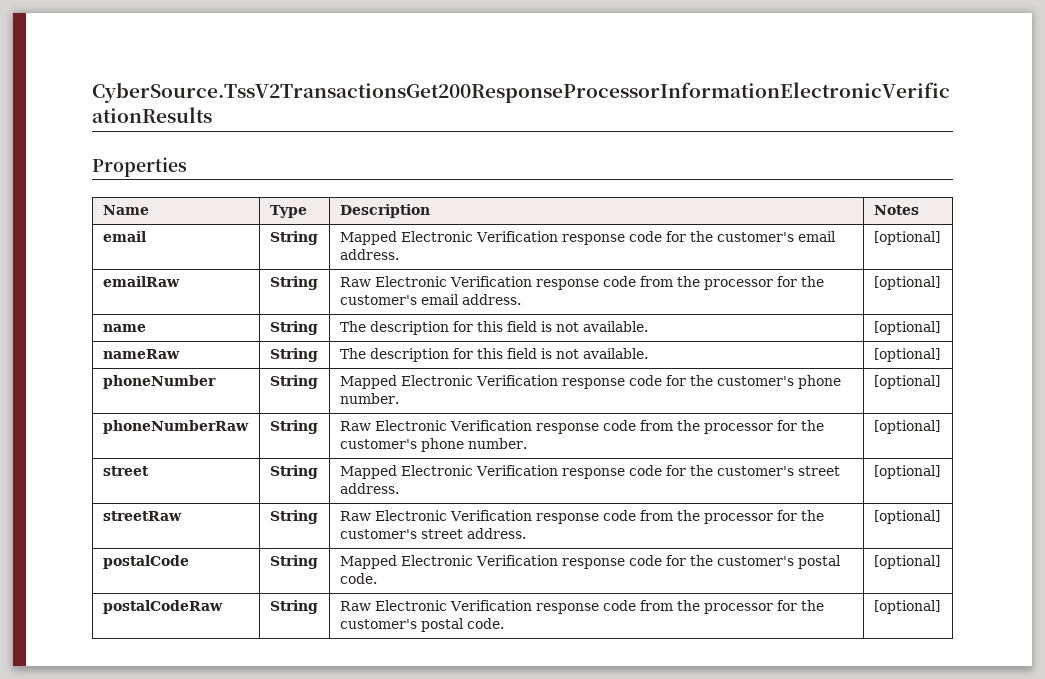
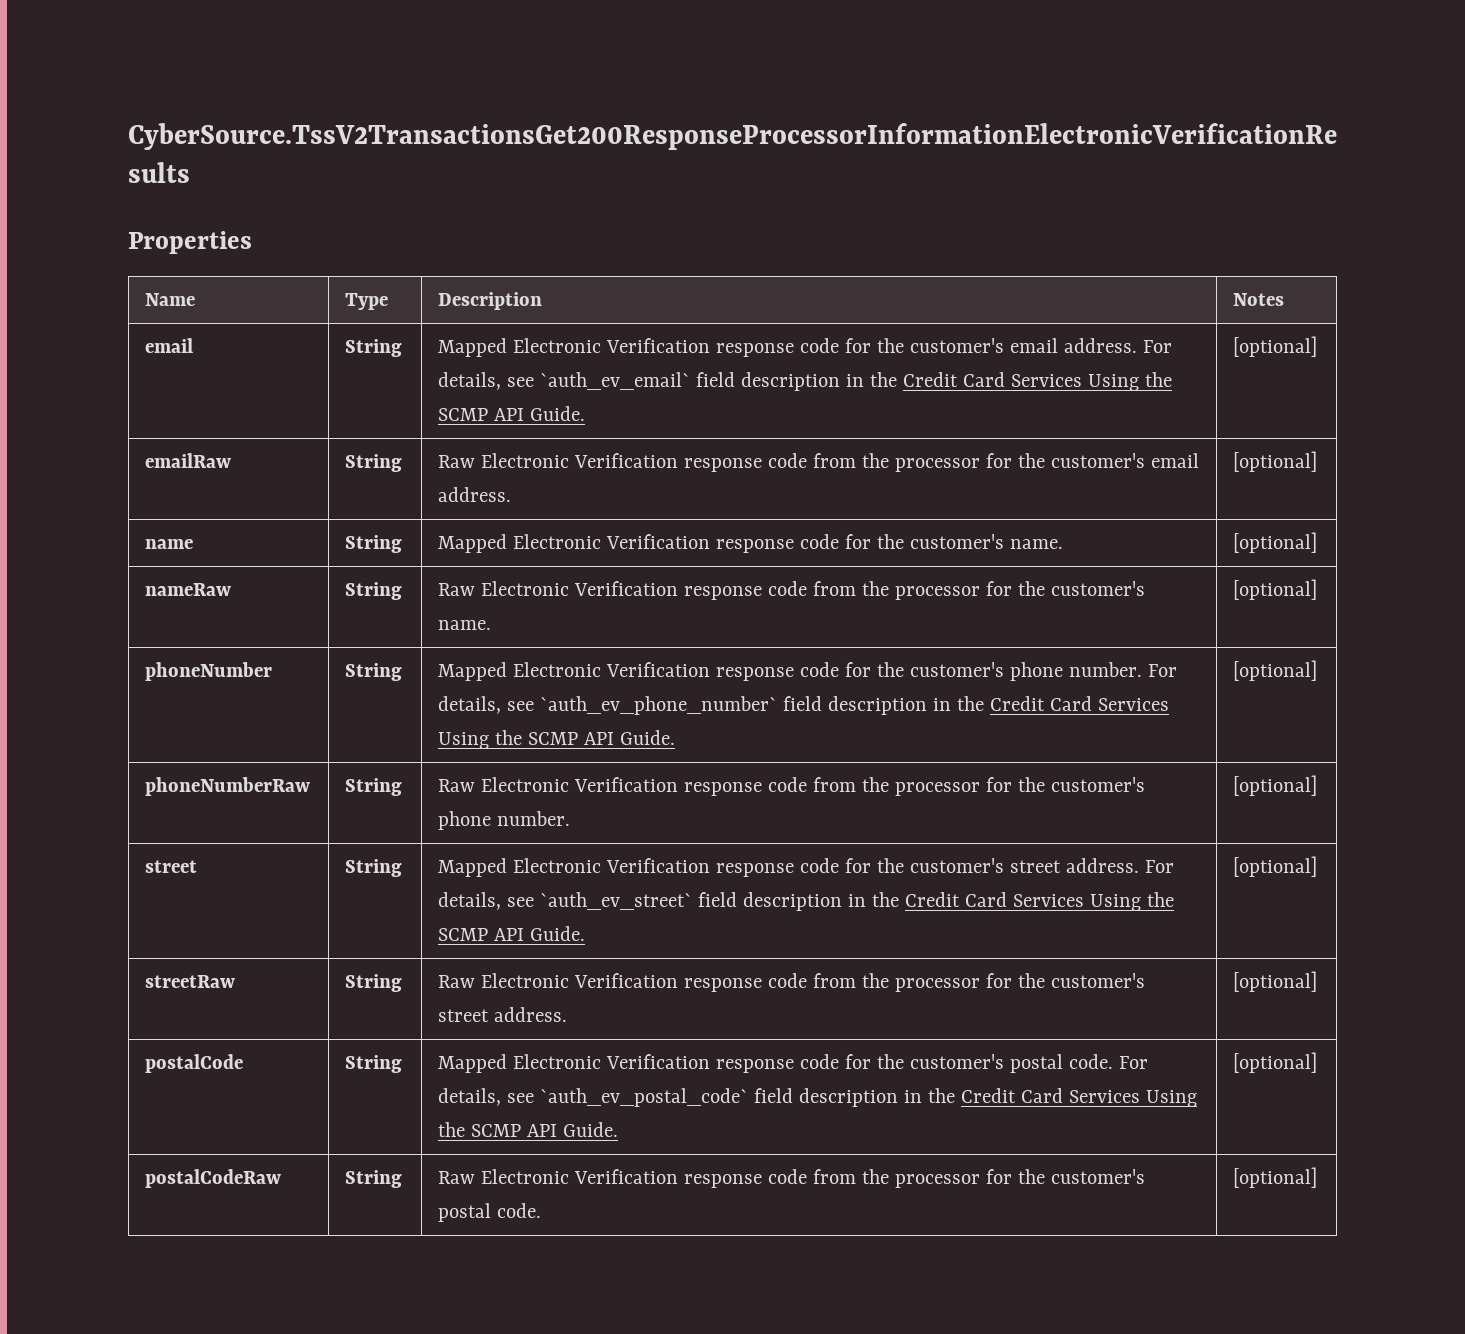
(399, 254) none -> [1142,340,1172,353] [438,372,1172,391] [438,406,586,421] For details, see `auth_ev_email` field description in the Credit Card Services Using the SCMP API Guide.
[339,321,648,335] [873,321,940,335] [102,349,180,359] [269,348,318,362] [339,348,648,362] The description for this field is not available. | [optional] // nameRaw | String | The description for this field is not available. -> [438,534,1063,553] [1233,532,1318,553] [145,583,232,596] [345,582,403,600] [438,581,1145,600] [438,620,492,630] Mapped Electronic Verification response code for the customer's name. | [optional] // nameRaw | String | Raw Electronic Verification response code from the processor for the customer's name.
(399, 398) none -> [1147,664,1177,677] [438,696,1169,715] [438,730,676,749] For details, see `auth_ev_phone_number` field description in the Credit Card Services Using the SCMP API Guide.
(399, 488) none -> [1144,860,1174,873] [438,892,1174,911] [438,926,586,941] For details, see `auth_ev_street` field description in the Credit Card Services Using the SCMP API Guide.
(377, 578) none -> [1118,1056,1148,1069] [438,1088,1197,1107] [438,1122,619,1137] For details, see `auth_ev_postal_code` field description in the Credit Card Services Using the SCMP API Guide.

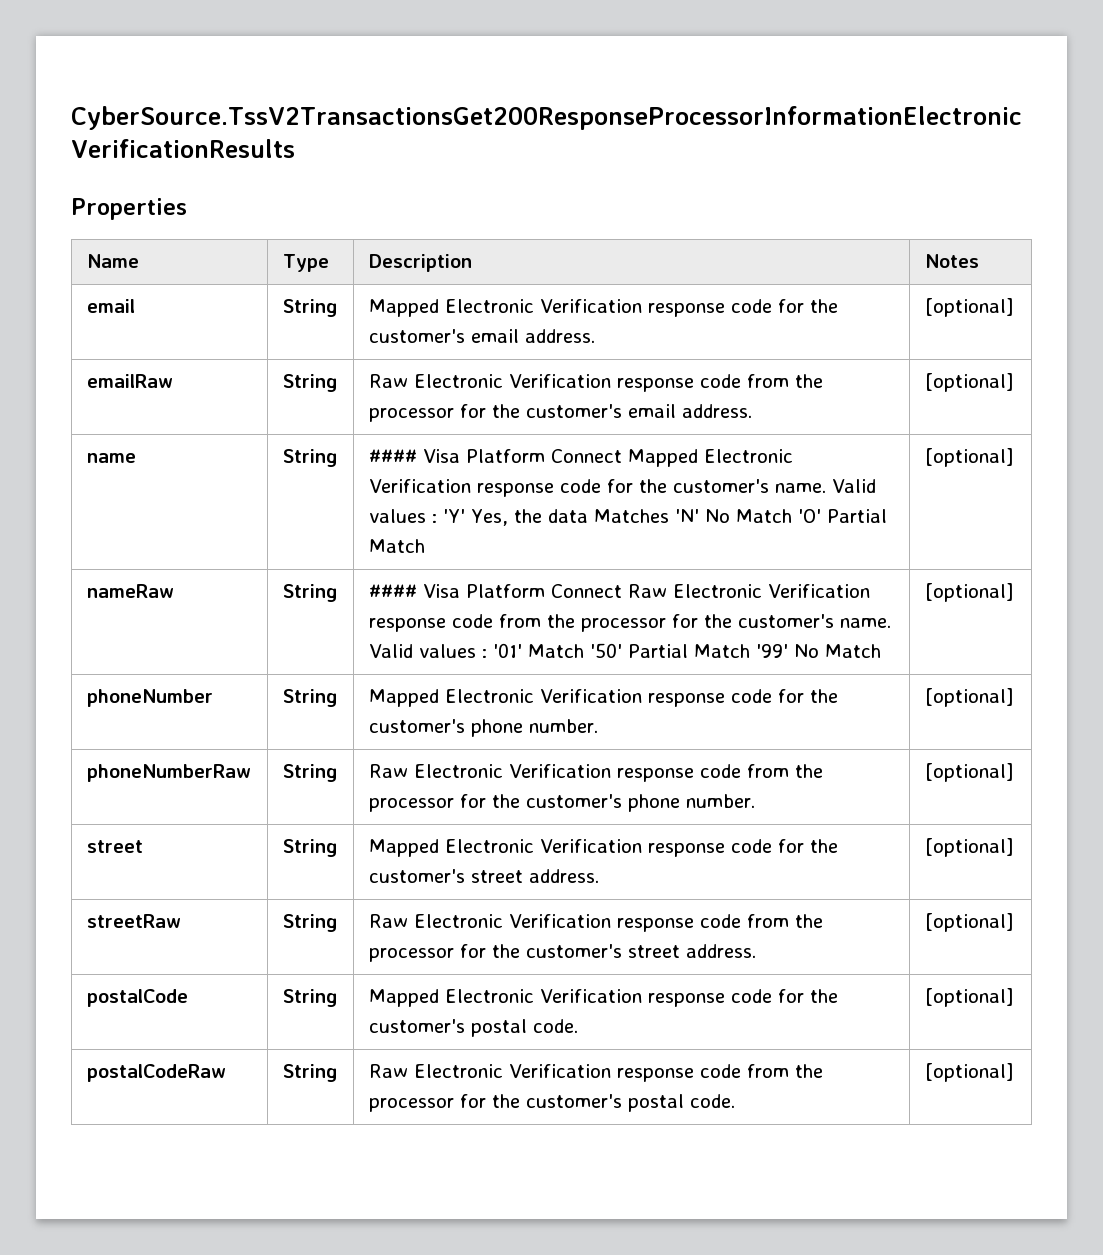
[1142,340,1172,353] [438,372,1172,391] [438,406,586,421] For details, see `auth_ev_email` field description in the Credit Card Services Using the SCMP API Guide. -> (595, 336) none
(403, 544) none -> [368,449,622,463] #### Visa Platform Connect
(1063, 544) none -> [831,479,876,493] [368,509,887,526] [368,539,425,553] Valid values : 'Y' Yes, the data Matches 'N' No Match 'O' Partial Match
(403, 591) none -> [368,584,622,598] #### Visa Platform Connect
(492, 625) none -> [368,643,881,658] Valid values : '01' Match '50' Partial Match '99' No Match
[1147,664,1177,677] [438,696,1169,715] [438,730,676,749] For details, see `auth_ev_phone_number` field description in the Credit Card Services Using the SCMP API Guide. -> (598, 726) none
[1144,860,1174,873] [438,892,1174,911] [438,926,586,941] For details, see `auth_ev_street` field description in the Credit Card Services Using the SCMP API Guide. -> (599, 876) none
[1118,1056,1148,1069] [438,1088,1197,1107] [438,1122,619,1137] For details, see `auth_ev_postal_code` field description in the Credit Card Services Using the SCMP API Guide. -> (578, 1026) none

